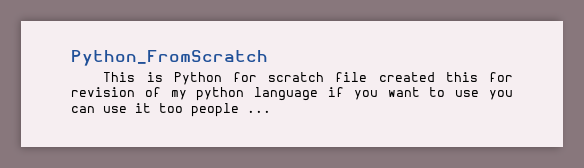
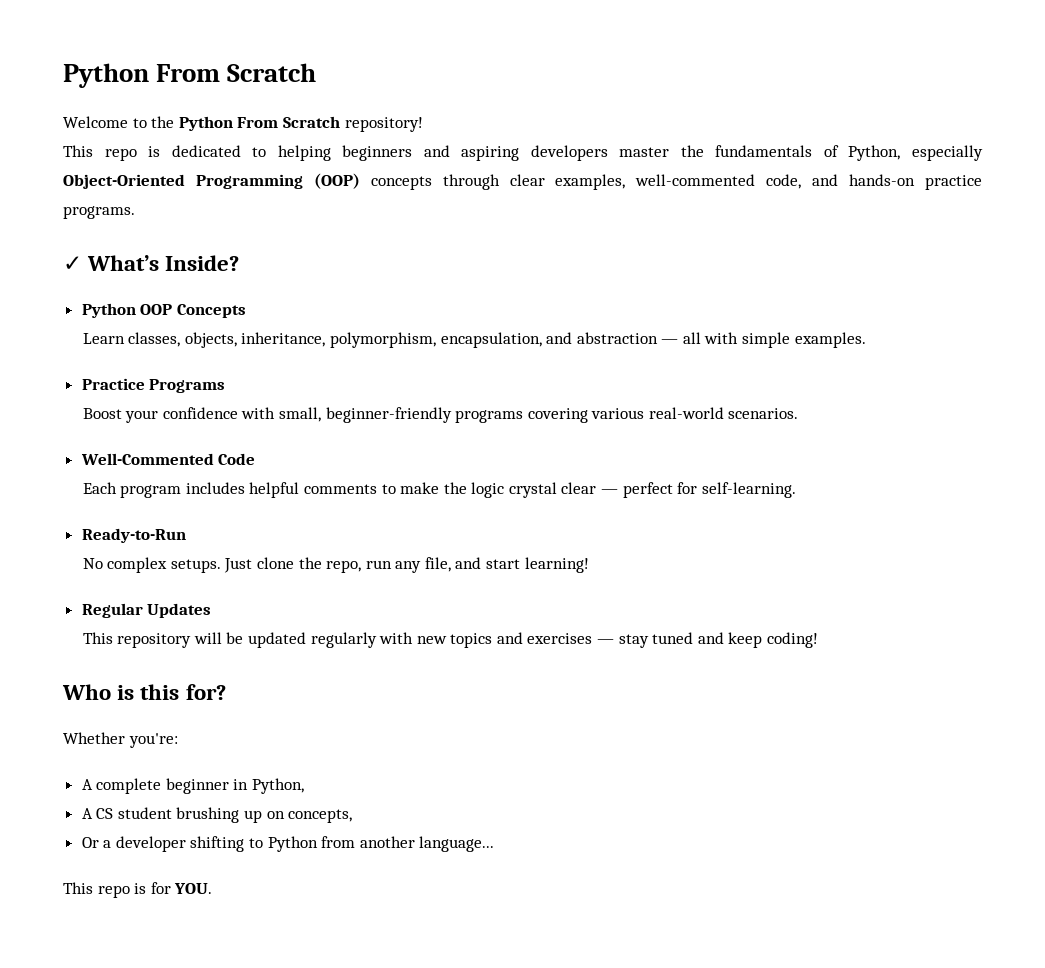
[71,50,268,66] [103,72,513,85] [71,87,513,101] [71,103,271,117] Python_FromScratch // This is Python for scratch file created this for revision of my python language if you want to use you can use it too people ... -> [63,63,317,88] [63,116,423,132] [63,145,983,161] [63,173,982,190] [63,206,135,219] [63,255,240,271] [81,303,246,318] [82,332,866,348] [81,378,226,393] [82,407,799,423] [80,453,256,465] [82,482,796,498] [81,528,186,543] [82,557,589,573] [81,603,212,618] [82,632,818,648] [62,684,226,700] [63,732,178,748] [81,778,305,794] [81,807,353,823] [81,836,495,852] [63,882,213,898] Python From Scratch // Welcome to the Python From Scratch repository! // This repo is dedicated to helping beginners and aspiring developers master the fundamentals of Python, especially Object-Oriented Programming (OOP) concepts through clear examples, well-commented code, and hands-on practice programs. // ✓ What’s Inside? // Python OOP Concepts // Learn classes, objects, inheritance, polymorphism, encapsulation, and abstraction — all with simple examples. // Practice Programs // Boost your confidence with small, beginner-friendly programs covering various real-world scenarios. // Well-Commented Code // Each program includes helpful comments to make the logic crystal clear — perfect for self-learning. // Ready-to-Run // No complex setups. Just clone the repo, run any file, and start learning! // Regular Updates // This repository will be updated regularly with new topics and exercises — stay tuned and keep coding! // Who is this for? // Whether you're: // A complete beginner in Python, // A CS student brushing up on concepts, // Or a developer shifting to Python from another language... // This repo is for YOU.

